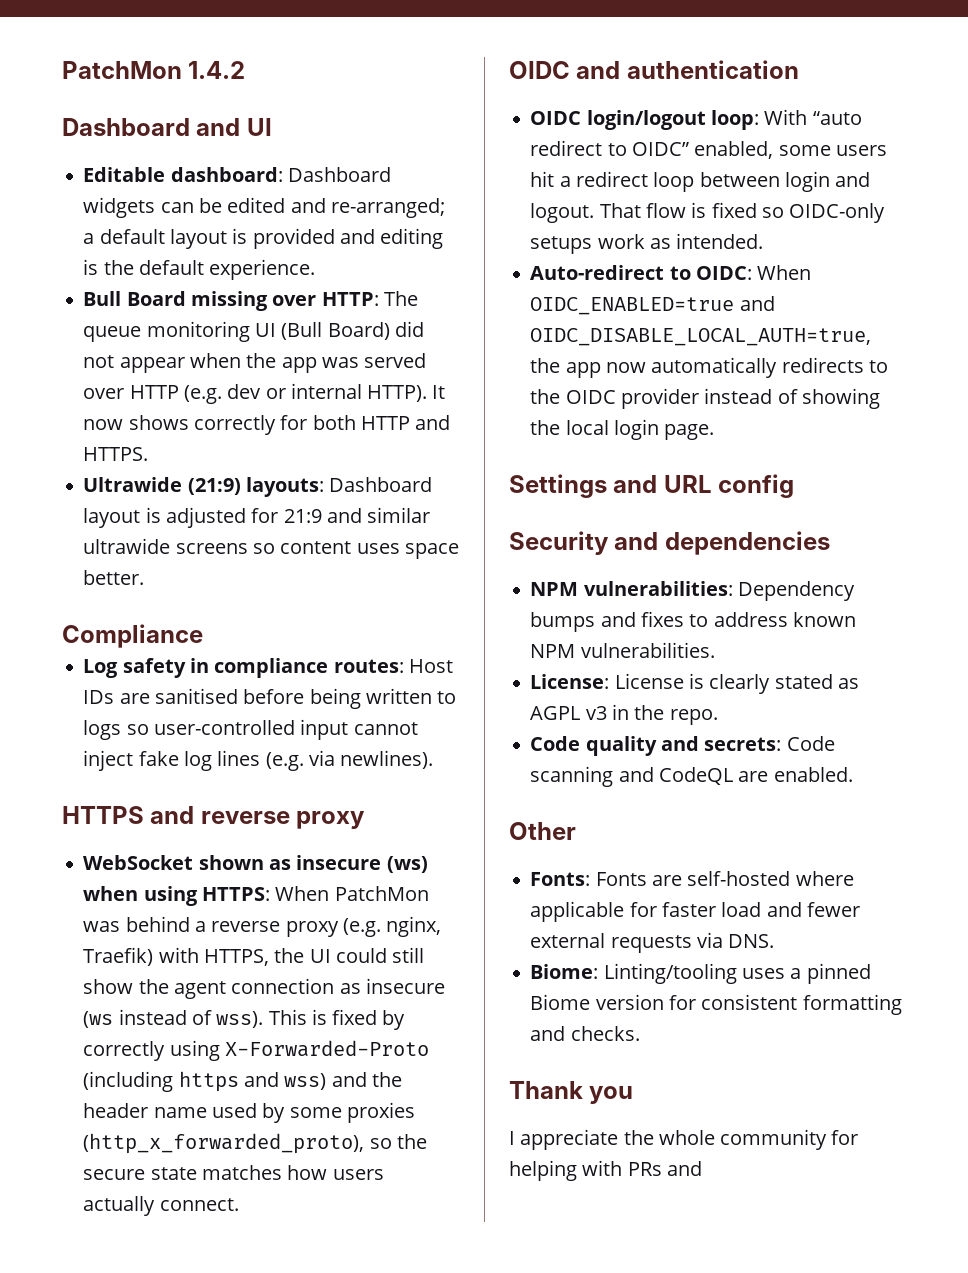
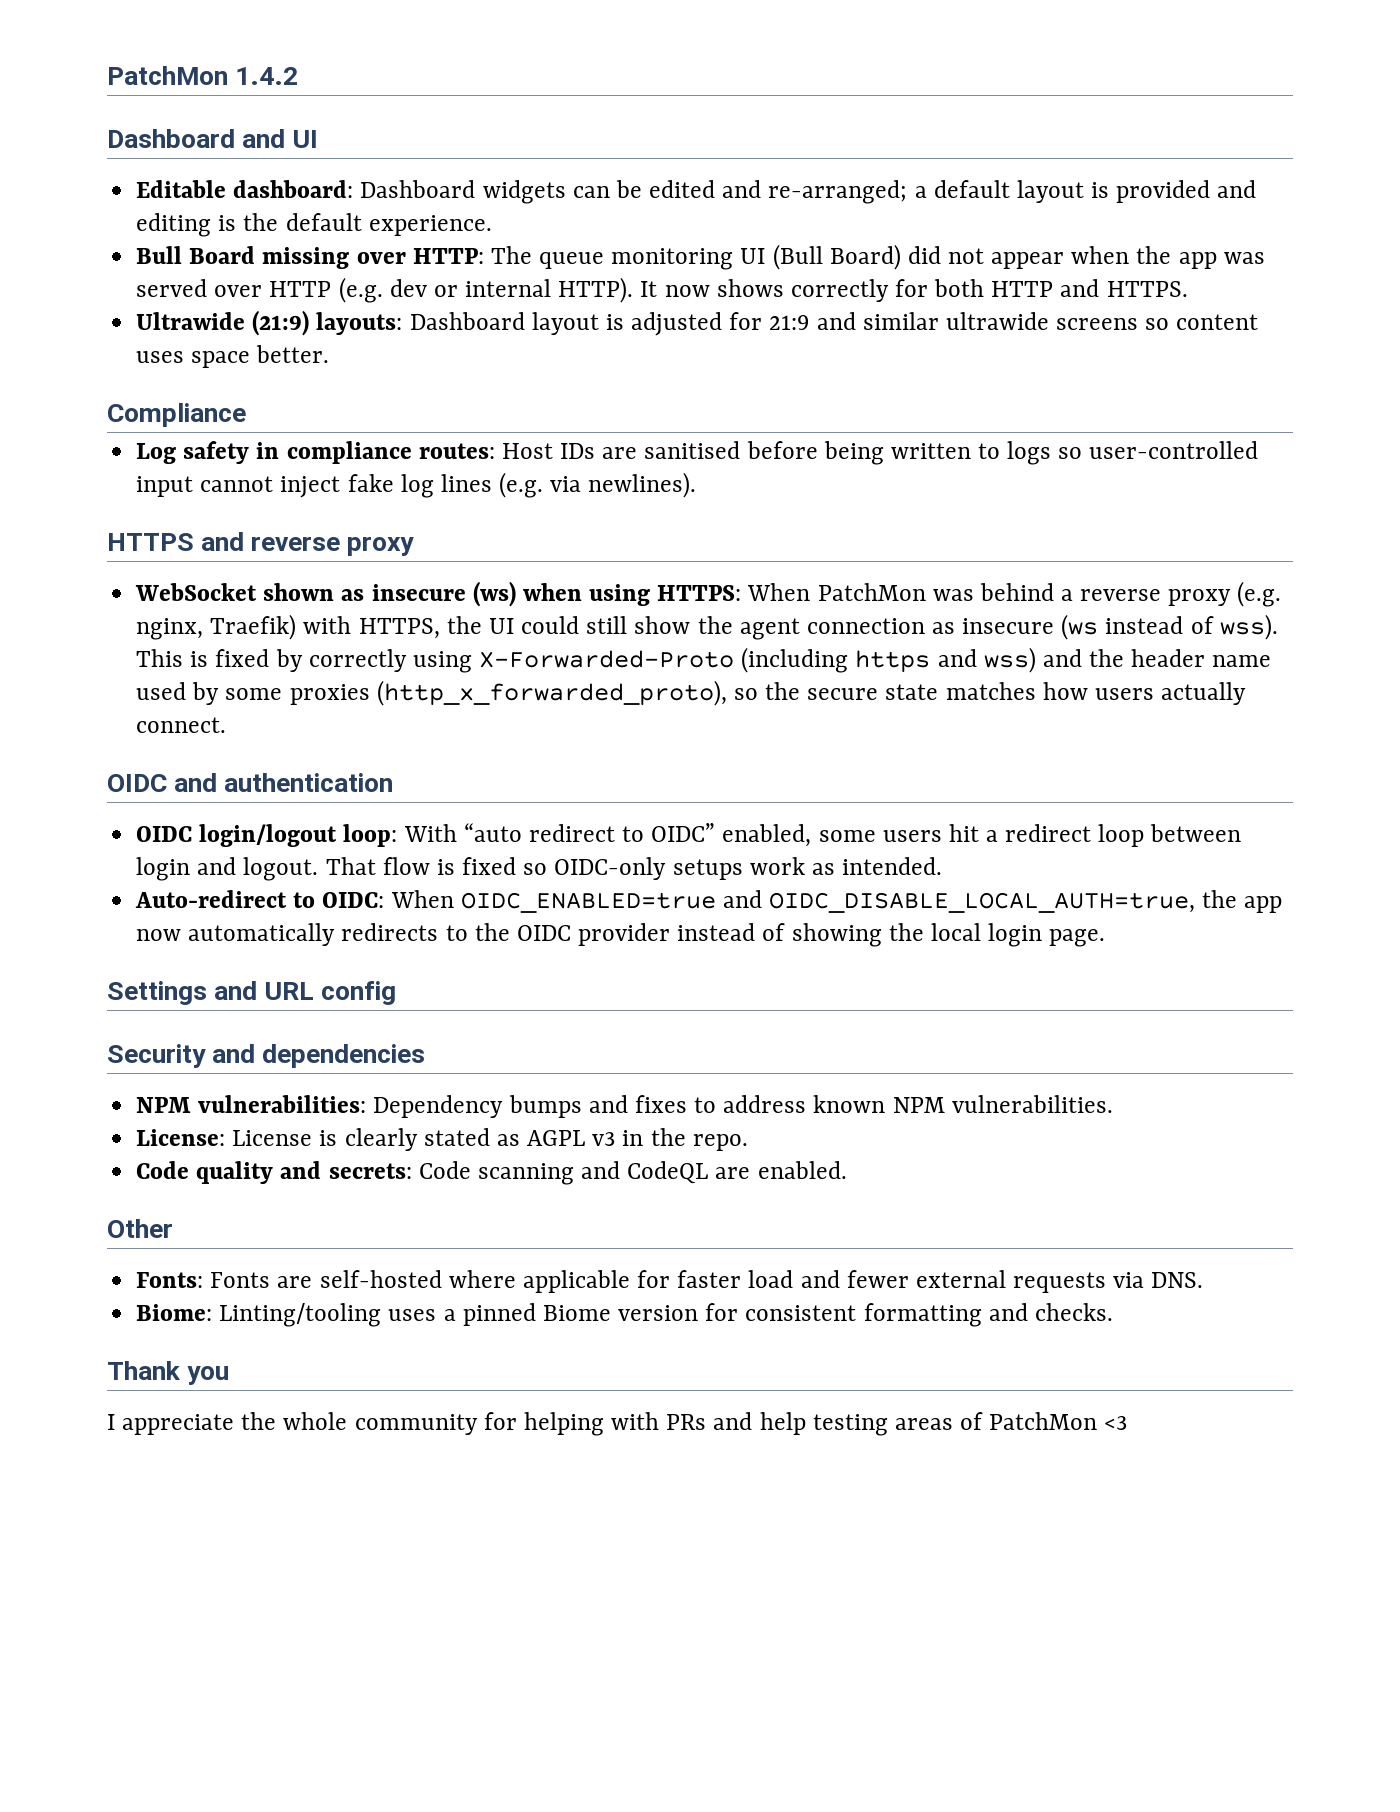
(702, 1168) none -> [759,1412,1128,1436] help testing areas of PatchMon <3

